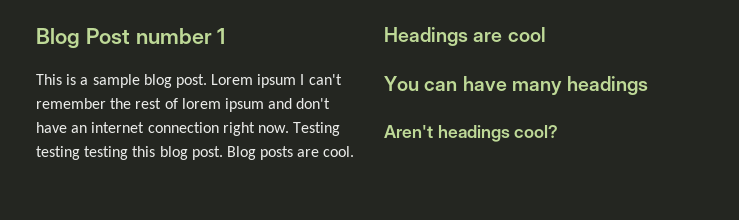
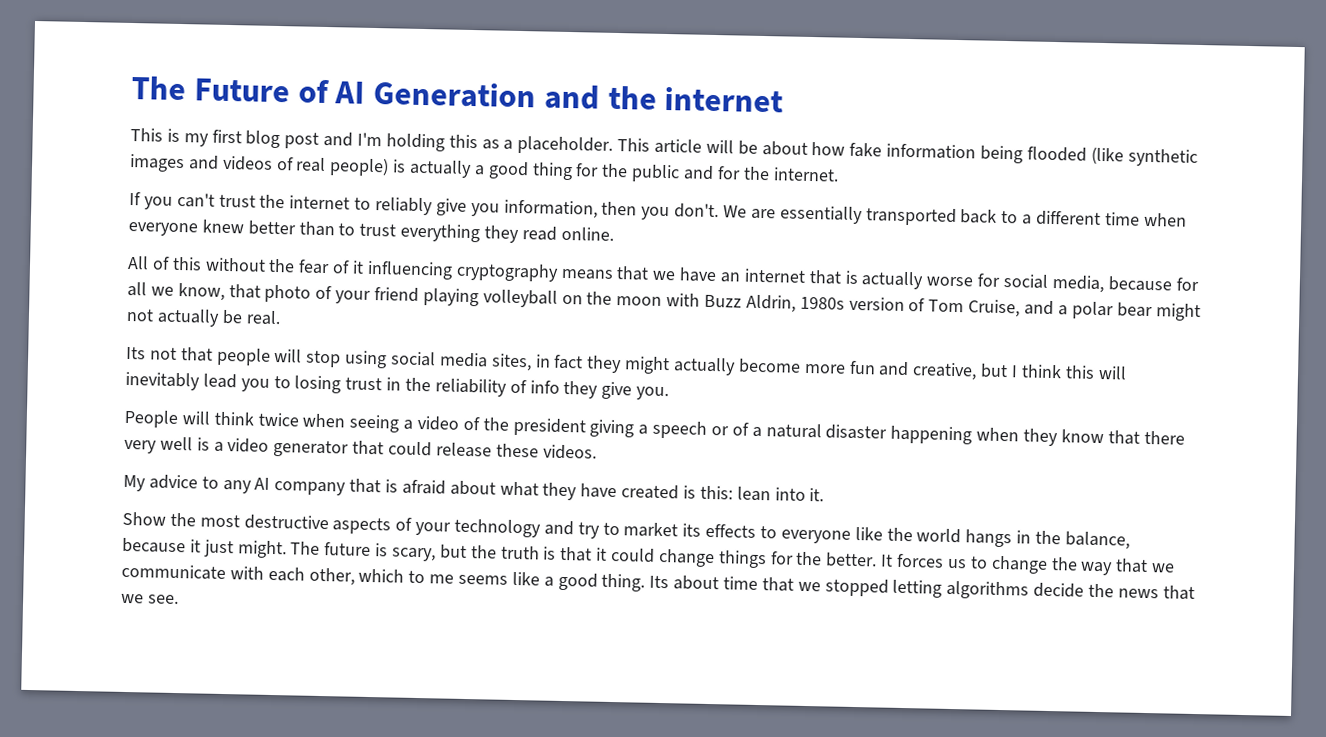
[36,28,226,49] [36,74,342,88] [36,98,331,112] [36,122,341,136] [36,146,355,160] [384,27,546,46] [384,76,649,95] [384,125,559,142] Blog Post number 1 // This is a sample blog post. Lorem ipsum I can't remember the rest of lorem ipsum and don't have an internet connection right now. Testing testing testing this blog post. Blog posts are cool. // Headings are cool // You can have many headings // Aren't headings cool? -> [131,76,784,113] [130,127,1198,167] [129,153,839,183] [129,191,1187,227] [128,219,614,244] [127,255,1199,294] [127,281,1201,322] [126,308,281,327] [126,346,1127,381] [125,371,670,401] [124,409,1185,447] [124,436,597,460] [123,474,825,502] [122,511,1130,550] [122,537,1176,576] [121,563,1195,600] [121,593,179,605] The Future of AI Generation and the internet // This is my first blog post and I'm holding this as a placeholder. This article will be about how fake information being flooded (like synthetic images and videos of real people) is actually a good thing for the public and for the internet. // If you can't trust the internet to reliably give you information, then you don't. We are essentially transported back to a different time when everyone knew better than to trust everything they read online. // All of this without the fear of it influencing cryptography means that we have an internet that is actually worse for social media, because for all we know, that photo of your friend playing volleyball on the moon with Buzz Aldrin, 1980s version of Tom Cruise, and a polar bear might not actually be real. // Its not that people will stop using social media sites, in fact they might actually become more fun and creative, but I think this will inevitably lead you to losing trust in the reliability of info they give you. // People will think twice when seeing a video of the president giving a speech or of a natural disaster happening when they know that there very well is a video generator that could release these videos. // My advice to any AI company that is afraid about what they have created is this: lean into it. // Show the most destructive aspects of your technology and try to market its effects to everyone like the world hangs in the balance, because it just might. The future is scary, but the truth is that it could change things for the better. It forces us to change the way that we communicate with each other, which to me seems like a good thing. Its about time that we stopped letting algorithms decide the news that we see.

